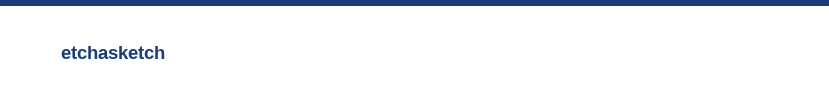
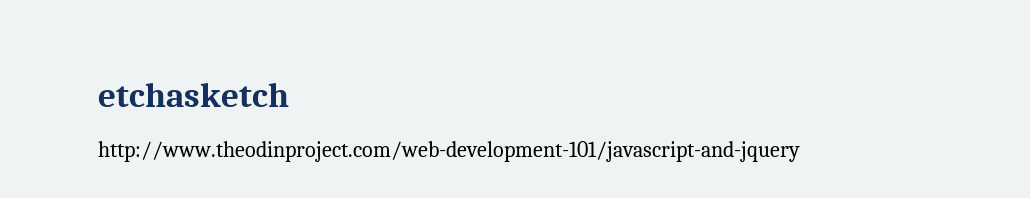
(165, 52) none -> [98,141,800,162] // http://www.theodinproject.com/web-development-101/javascript-and-jquery

